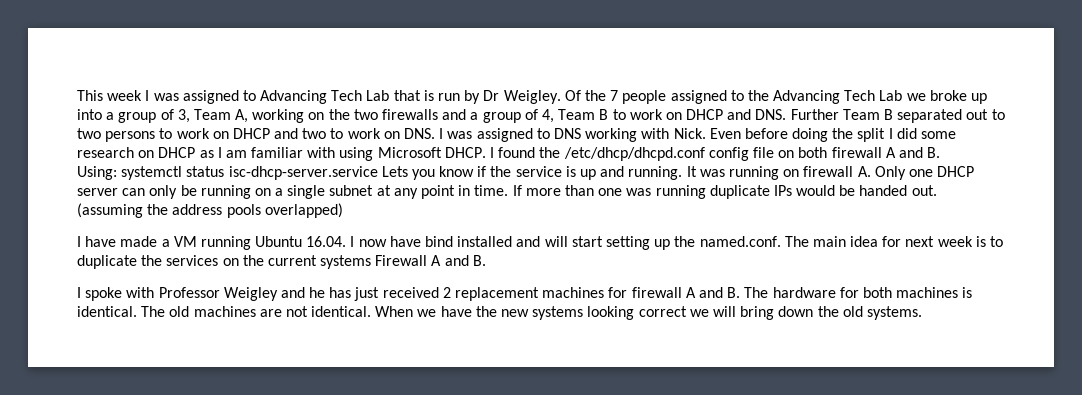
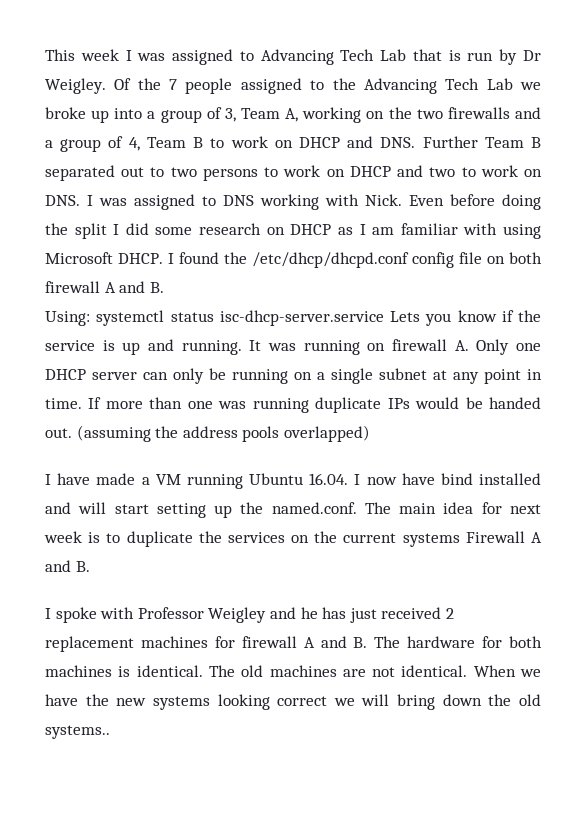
[866,306,922,320] systems. -> [45,725,110,739] systems..

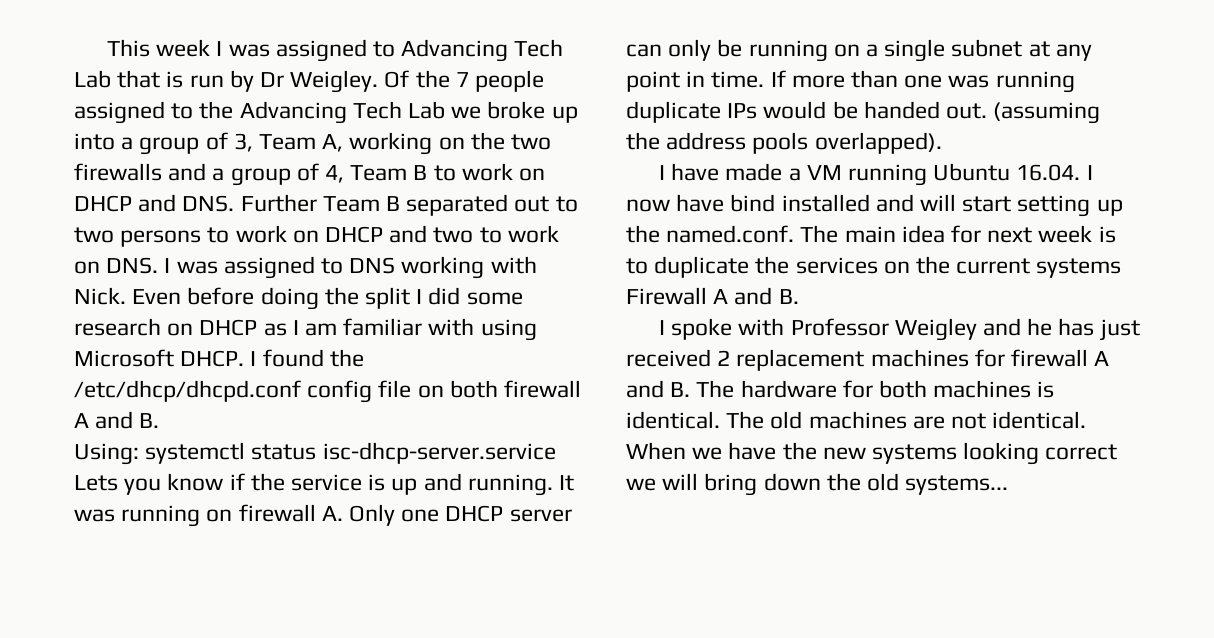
[283,425,370,442] overlapped) -> [814,132,942,154] overlapped).
[45,725,110,739] systems.. -> [905,475,1009,495] systems...

